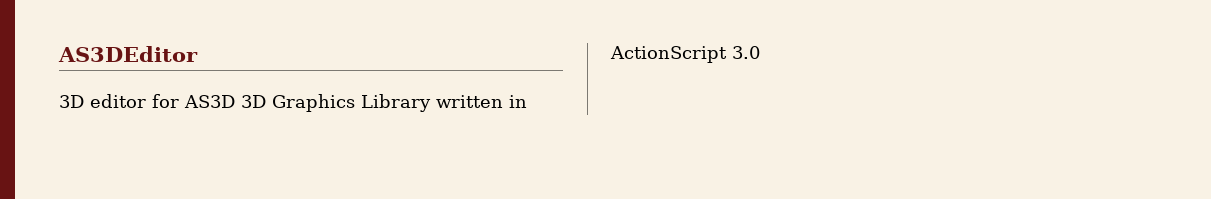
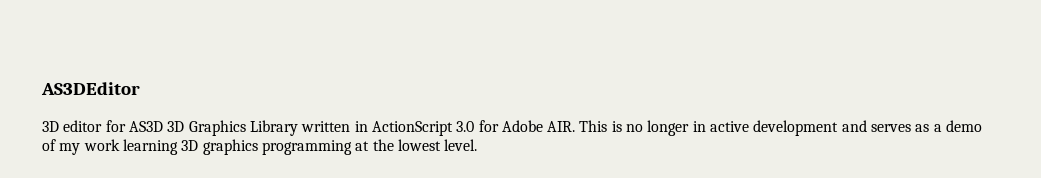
(760, 52) none -> [478,120,983,136] [42,139,478,155] for Adobe AIR. This is no longer in active development and serves as a demo of my work learning 3D graphics programming at the lowest level.

